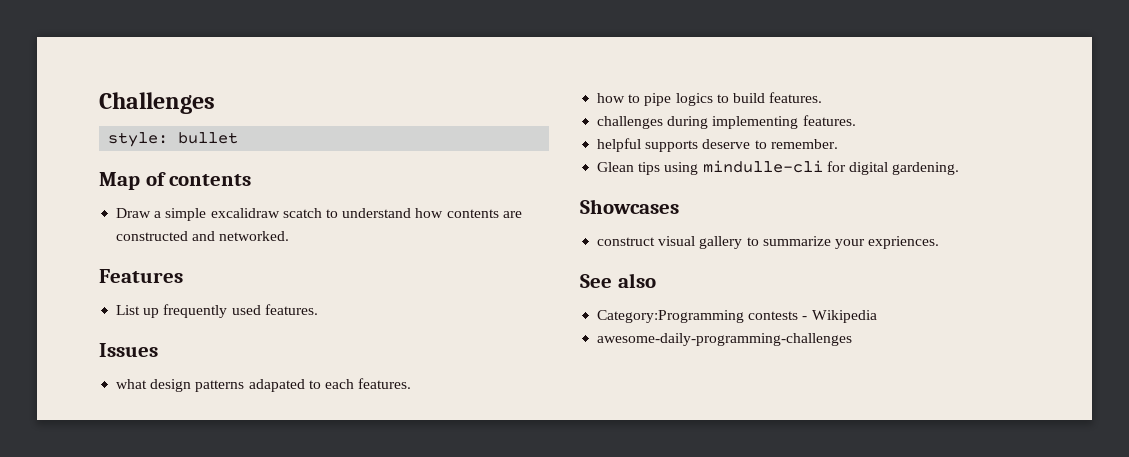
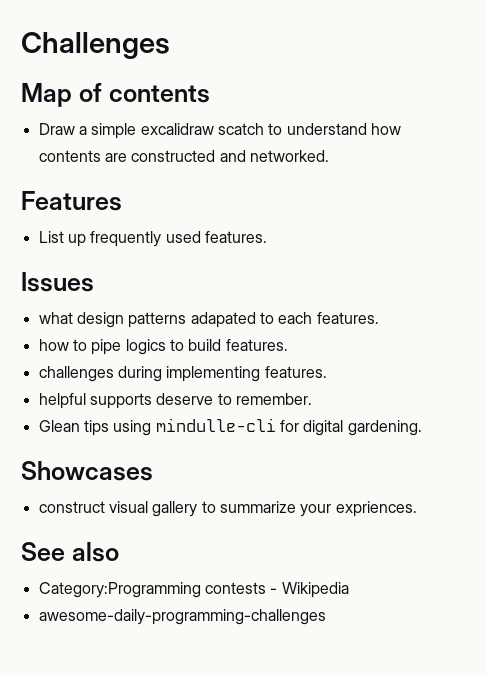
[108,132,239,147] // style: bullet -> (170, 45) none

